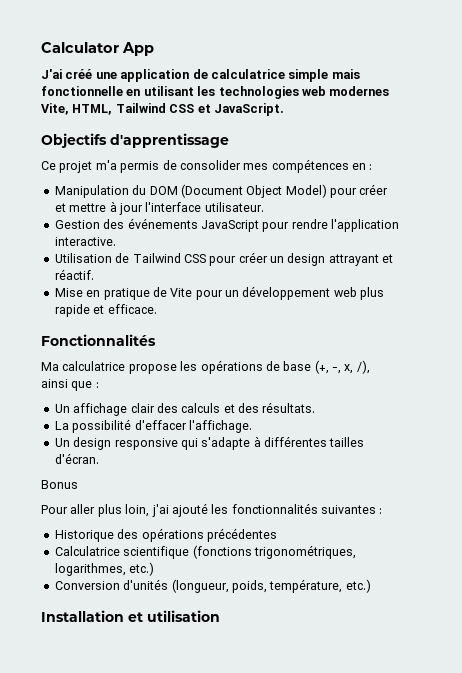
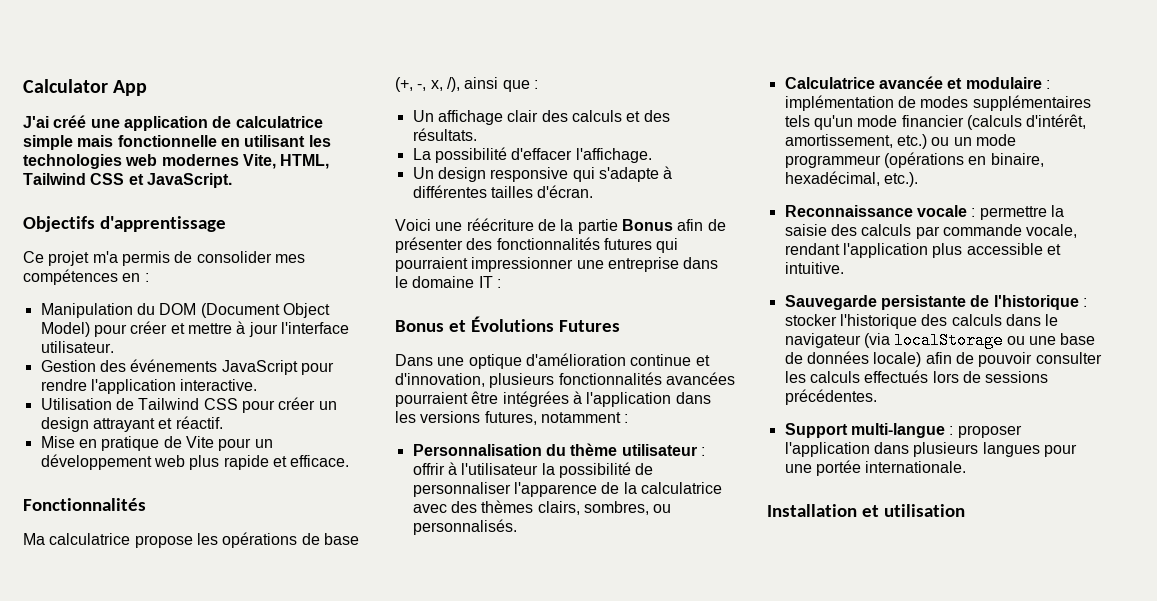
[41,480,78,489] [41,503,383,517] [54,528,277,542] [54,545,356,559] [54,562,155,576] [54,579,371,593] Bonus // Pour aller plus loin, j'ai ajouté les fonctionnalités suivantes : // Historique des opérations précédentes // Calculatrice scientifique (fonctions trigonométriques, logarithmes, etc.) // Conversion d'unités (longueur, poids, température, etc.) -> [395,218,726,234] [395,237,679,253] [395,257,719,272] [395,276,501,288] [395,316,620,332] [395,353,710,369] [395,372,735,388] [395,391,711,407] [395,411,629,425] [412,443,705,456] [412,462,654,478] [412,482,722,497] [412,500,672,515] [412,519,517,535] [784,76,1050,89] [784,95,1091,111] [784,114,1087,130] [784,134,1016,149] [784,152,1044,168] [784,171,918,187] [784,205,1064,220] [784,224,1078,239] [784,243,1061,258] [784,262,844,274] [784,295,1087,310] [784,314,1059,329] [784,332,1096,349] [784,351,1102,367] [784,370,1049,383] [784,389,877,405] [784,423,1022,438] [784,442,1077,457] [784,460,967,476] Voici une réécriture de la partie Bonus afin de présenter des fonctionnalités futures qui pourraient impressionner une entreprise dans le domaine IT : // Bonus et Évolutions Futures // Dans une optique d'amélioration continue et d'innovation, plusieurs fonctionnalités avancées pourraient être intégrées à l'application dans les versions futures, notamment : // Personnalisation du thème utilisateur : offrir à l'utilisateur la possibilité de personnaliser l'apparence de la calculatrice avec des thèmes clairs, sombres, ou personnalisés. // Calculatrice avancée et modulaire : implémentation de modes supplémentaires tels qu'un mode financier (calculs d'intérêt, amortissement, etc.) ou un mode programmeur (opérations en binaire, hexadécimal, etc.). // Reconnaissance vocale : permettre la saisie des calculs par commande vocale, rendant l'application plus accessible et intuitive. // Sauvegarde persistante de l'historique : stocker l'historique des calculs dans le navigateur (via localStorage ou une base de données locale) afin de pouvoir consulter les calculs effectués lors de sessions précédentes. // Support multi-langue : proposer l'application dans plusieurs langues pour une portée internationale.

